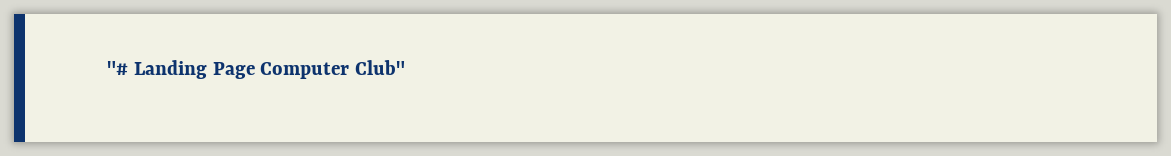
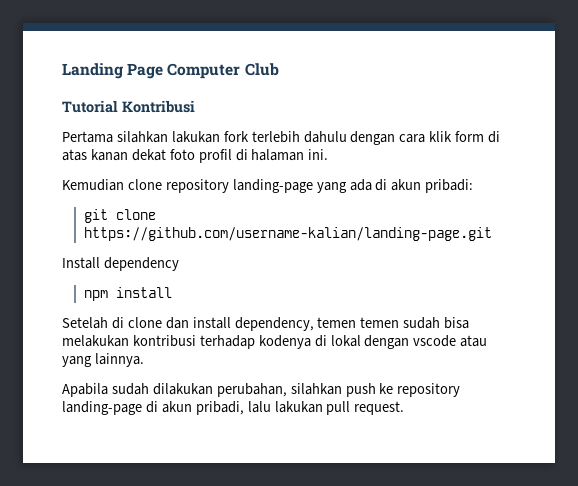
[107,61,128,75] "# -> (62, 71) none
[355,60,406,75] Club" -> [244,63,279,76] [62,100,195,113] [62,131,501,145] [62,149,329,163] [62,179,474,193] [84,209,157,223] [84,227,493,241] [62,257,179,271] [84,287,173,301] [62,317,470,331] [62,335,488,349] [62,353,144,367] [62,383,461,397] [62,401,405,415] Club // Tutorial Kontribusi // Pertama silahkan lakukan fork terlebih dahulu dengan cara klik form di atas kanan dekat foto profil di halaman ini. // Kemudian clone repository landing-page yang ada di akun pribadi: // git clone https://github.com/username-kalian/landing-page.git // Install dependency // npm install // Setelah di clone dan install dependency, temen temen sudah bisa melakukan kontribusi terhadap kodenya di lokal dengan vscode atau yang lainnya. // Apabila sudah dilakukan perubahan, silahkan push ke repository landing-page di akun pribadi, lalu lakukan pull request.

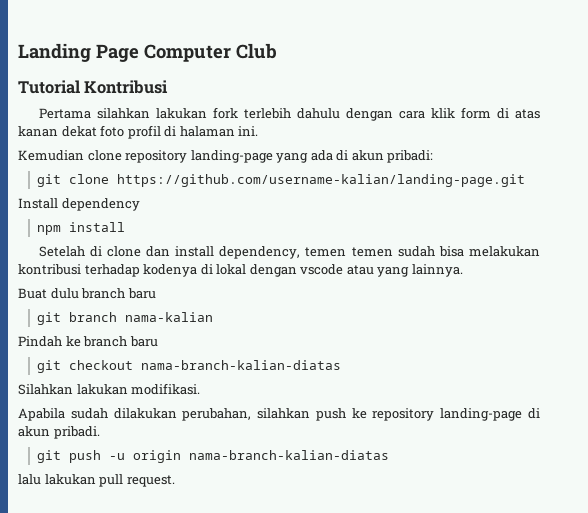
(144, 360) none -> [18,288,156,299] [37,312,214,325] [18,336,158,347] [37,360,342,373] [18,383,201,395] // Buat dulu branch baru // git branch nama-kalian // Pindah ke branch baru // git checkout nama-branch-kalian-diatas // Silahkan lakukan modifikasi.
[195,401,244,415] pribadi, -> [53,426,100,439] [37,450,390,463] pribadi. // git push -u origin nama-branch-kalian-diatas //

